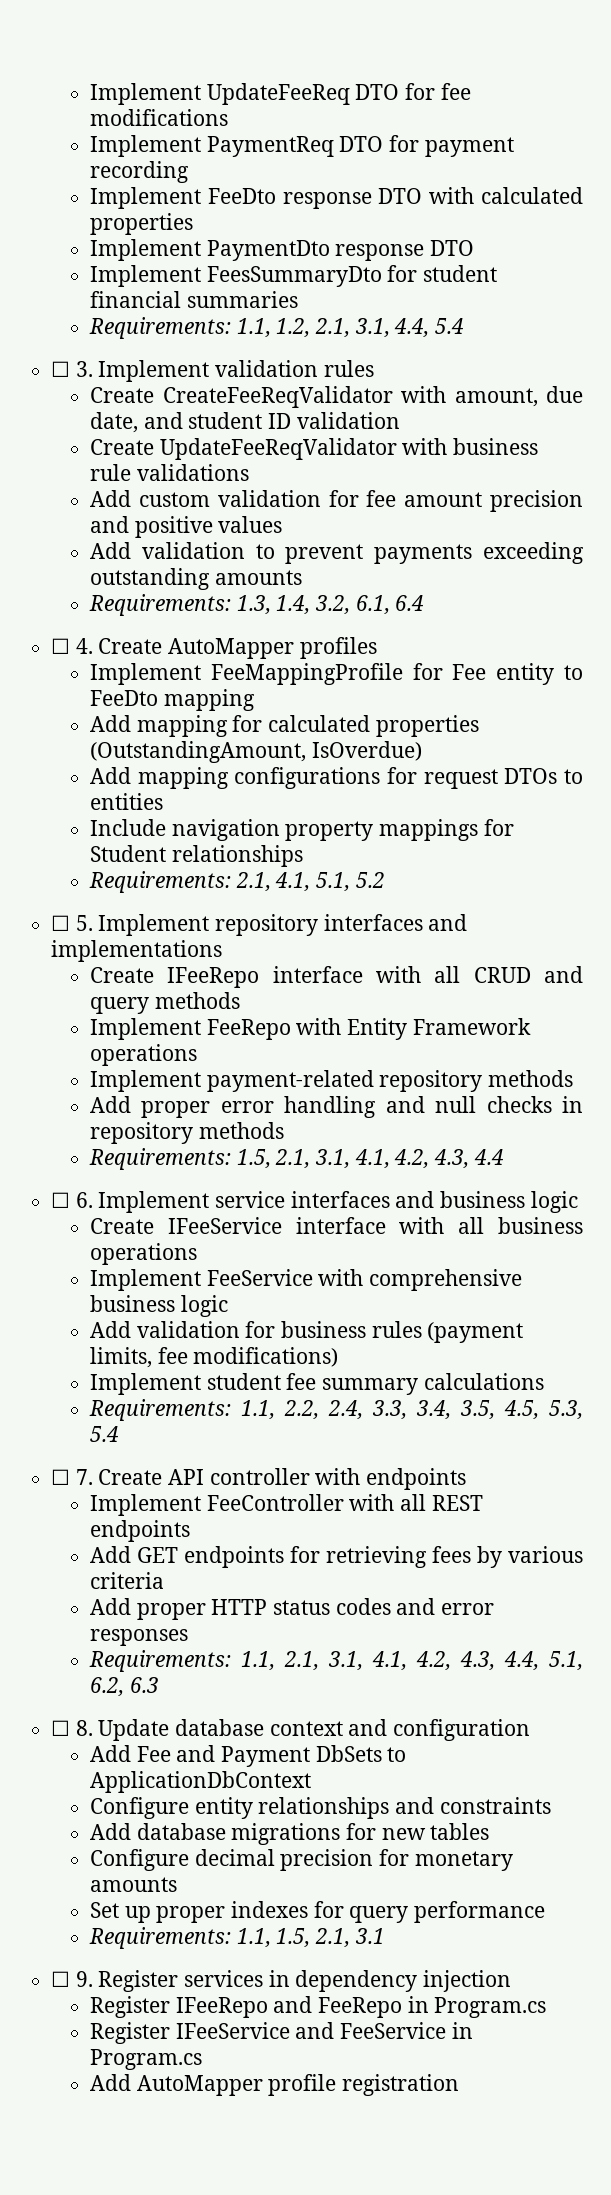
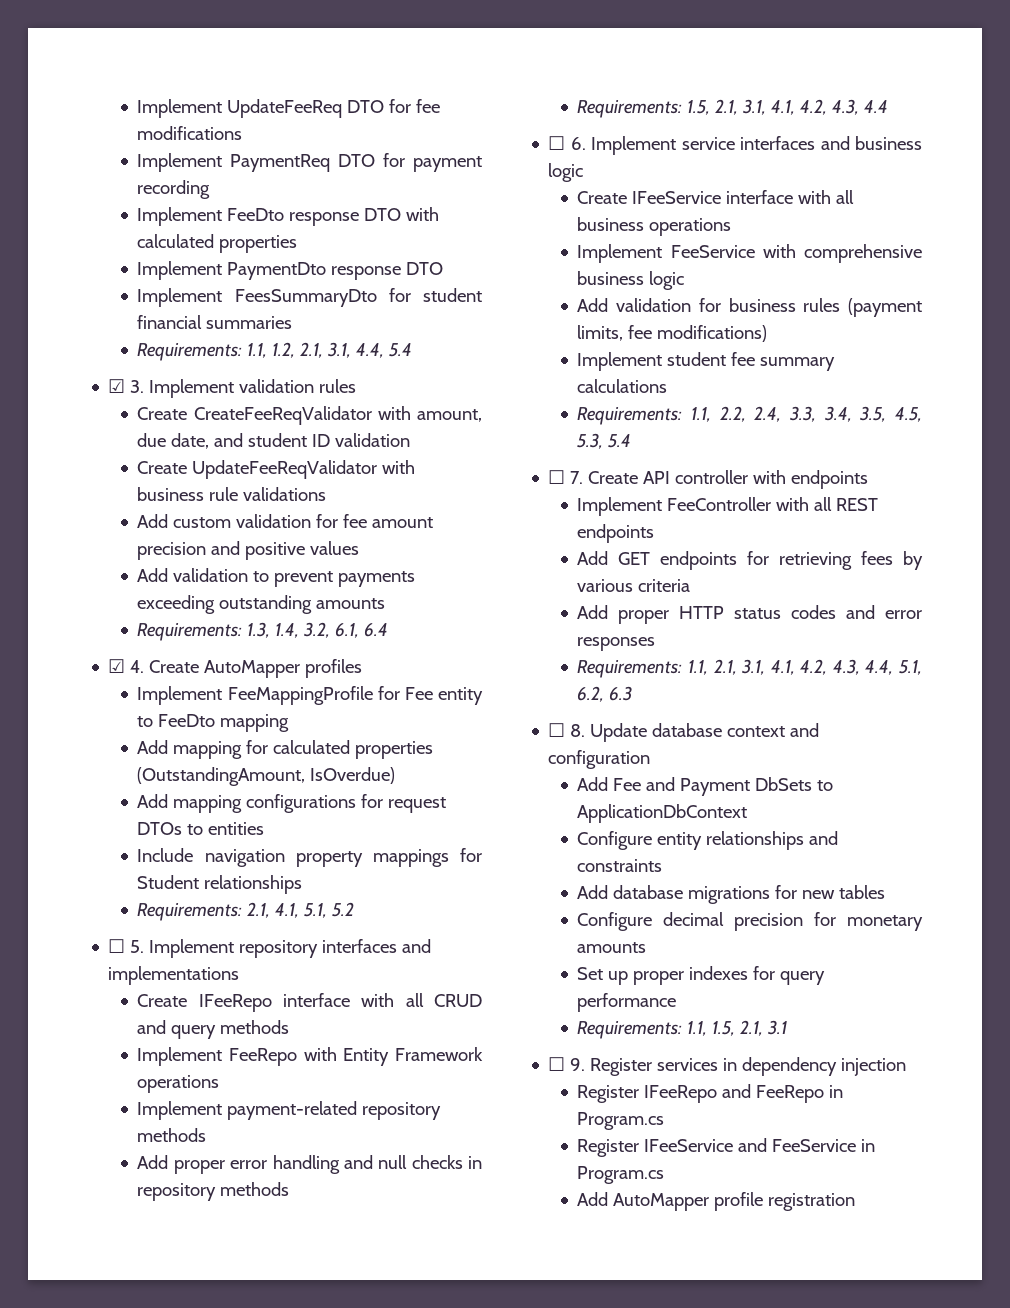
[51,361,71,377] ☐ -> [108,379,126,393] ☑
[51,638,71,654] ☐ -> [108,659,126,673] ☑

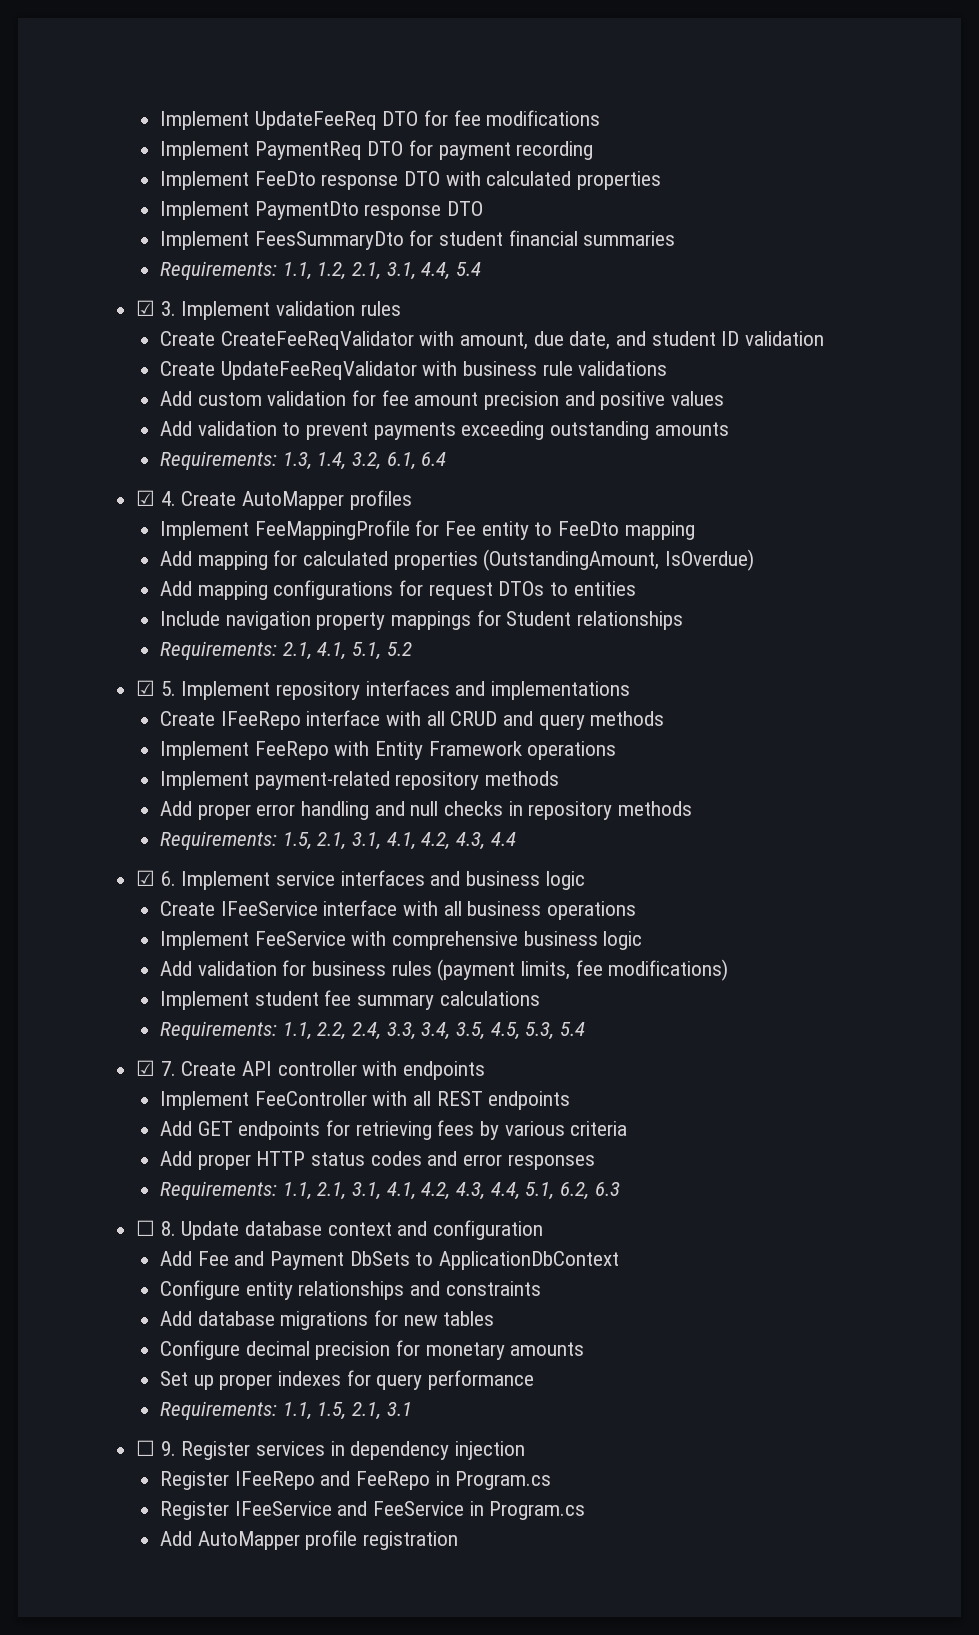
[108,939,126,953] ☐ -> [136,680,156,696] ☑
[548,136,566,150] ☐ -> [136,870,156,886] ☑
[548,470,566,484] ☐ -> [136,1060,156,1076] ☑

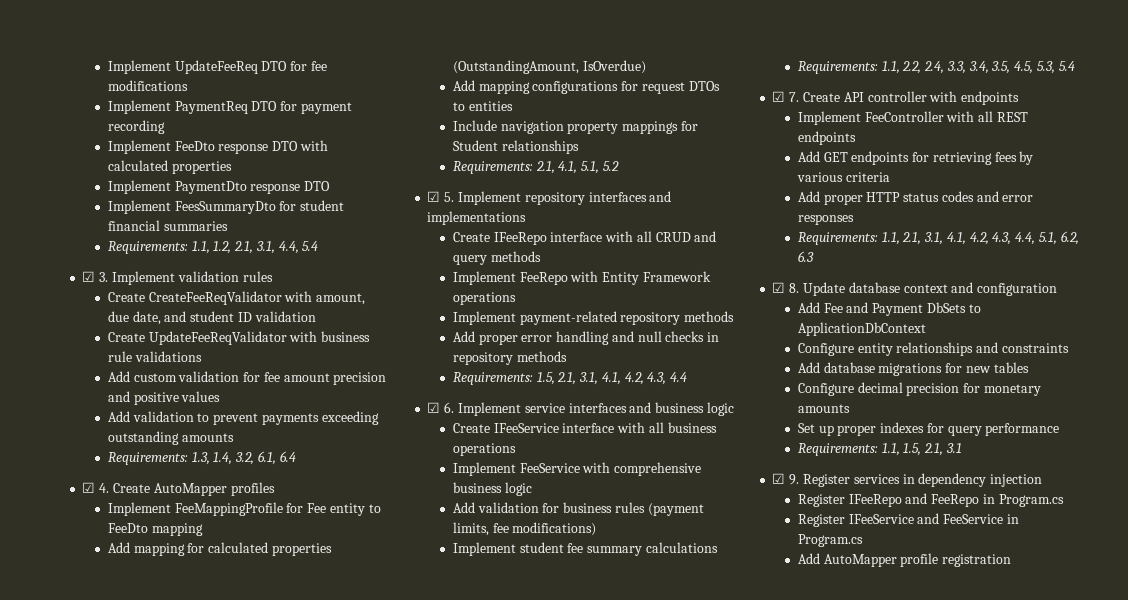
[136,1220,156,1236] ☐ -> [772,282,786,293] ☑
[136,1440,156,1456] ☐ -> [772,473,786,484] ☑

